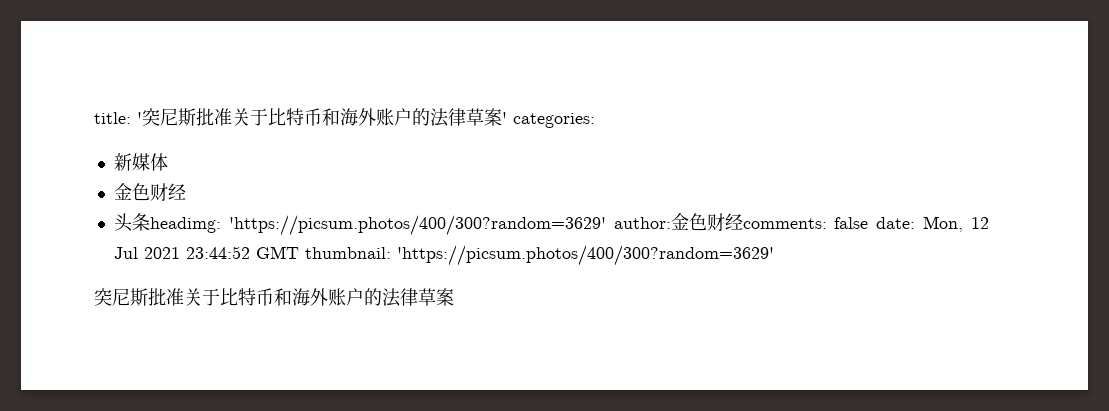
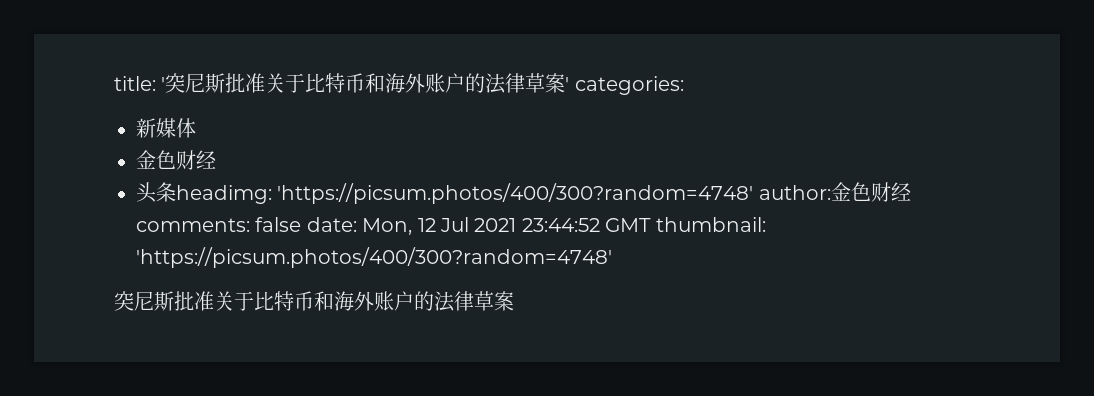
[228,215,606,236] 'https://picsum.photos/400/300?random=3629' -> [277,183,754,204] 'https://picsum.photos/400/300?random=4748'
[396,245,774,266] 'https://picsum.photos/400/300?random=3629' -> [136,247,612,268] 'https://picsum.photos/400/300?random=4748'

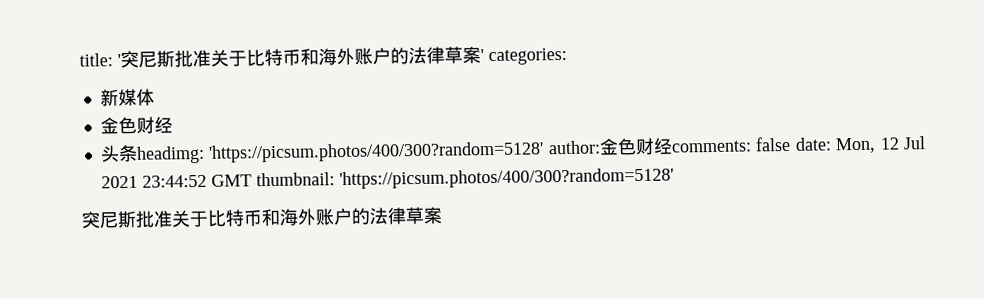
[277,183,754,204] 'https://picsum.photos/400/300?random=4748' -> [208,141,545,163] 'https://picsum.photos/400/300?random=5128'
[136,247,612,268] 'https://picsum.photos/400/300?random=4748' -> [338,167,674,190] 'https://picsum.photos/400/300?random=5128'

